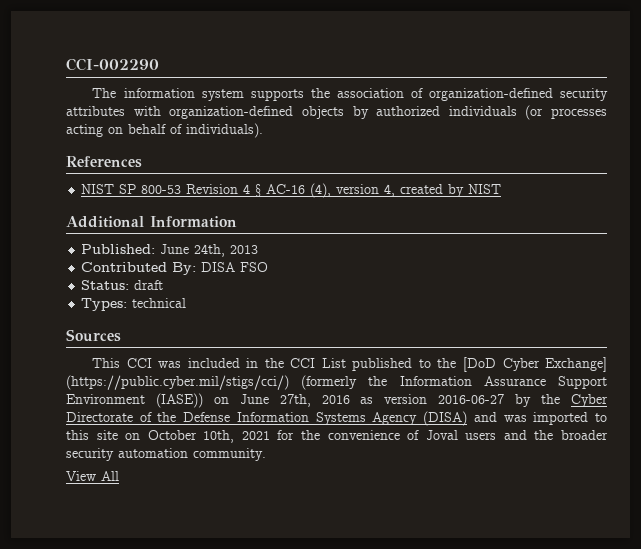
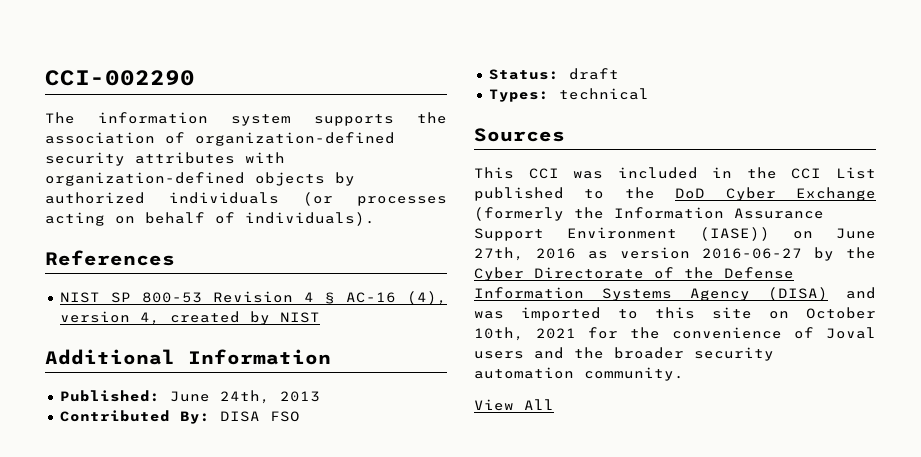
[462,357,608,372] [66,375,289,390] [DoD Cyber Exchange] (https://public.cyber.mil/stigs/cci/) -> [675,187,876,201] DoD Cyber Exchange

